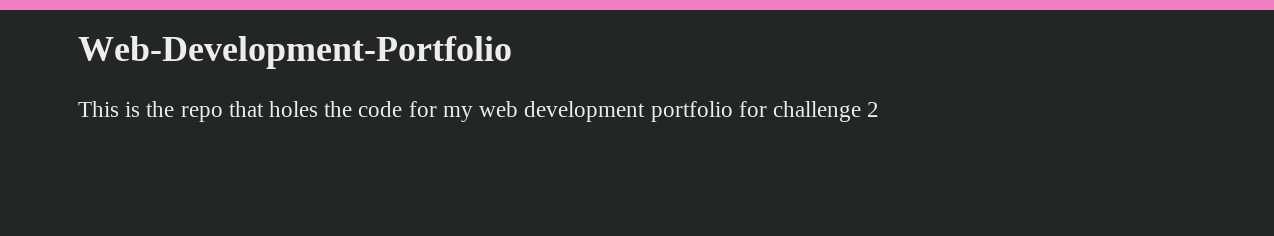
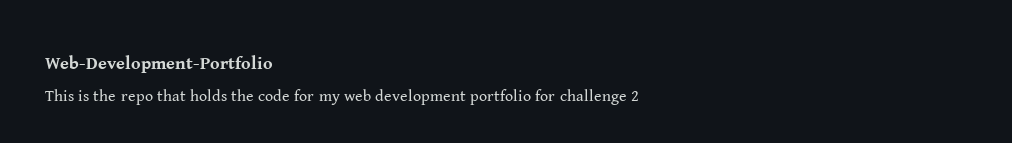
[269,101,319,117] holes -> [189,89,227,101] holds

